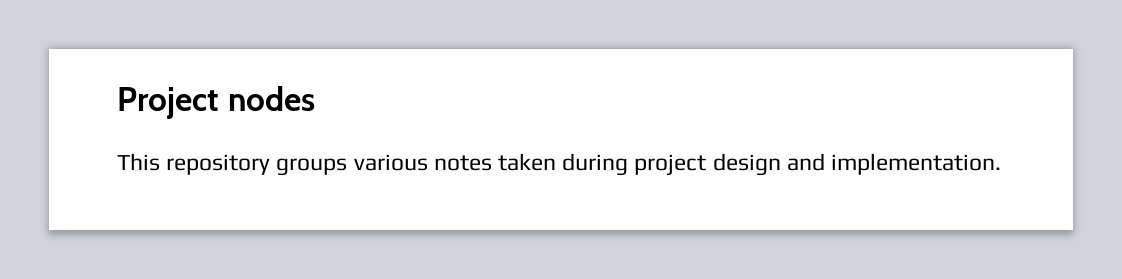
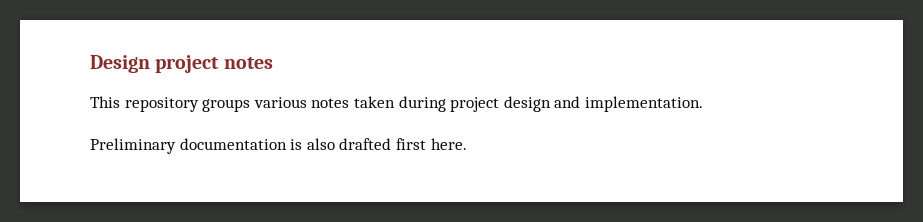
[117,86,316,119] Project nodes -> [90,55,273,73] Design project notes
(1002, 164) none -> [90,138,467,154] // Preliminary documentation is also drafted first here.

